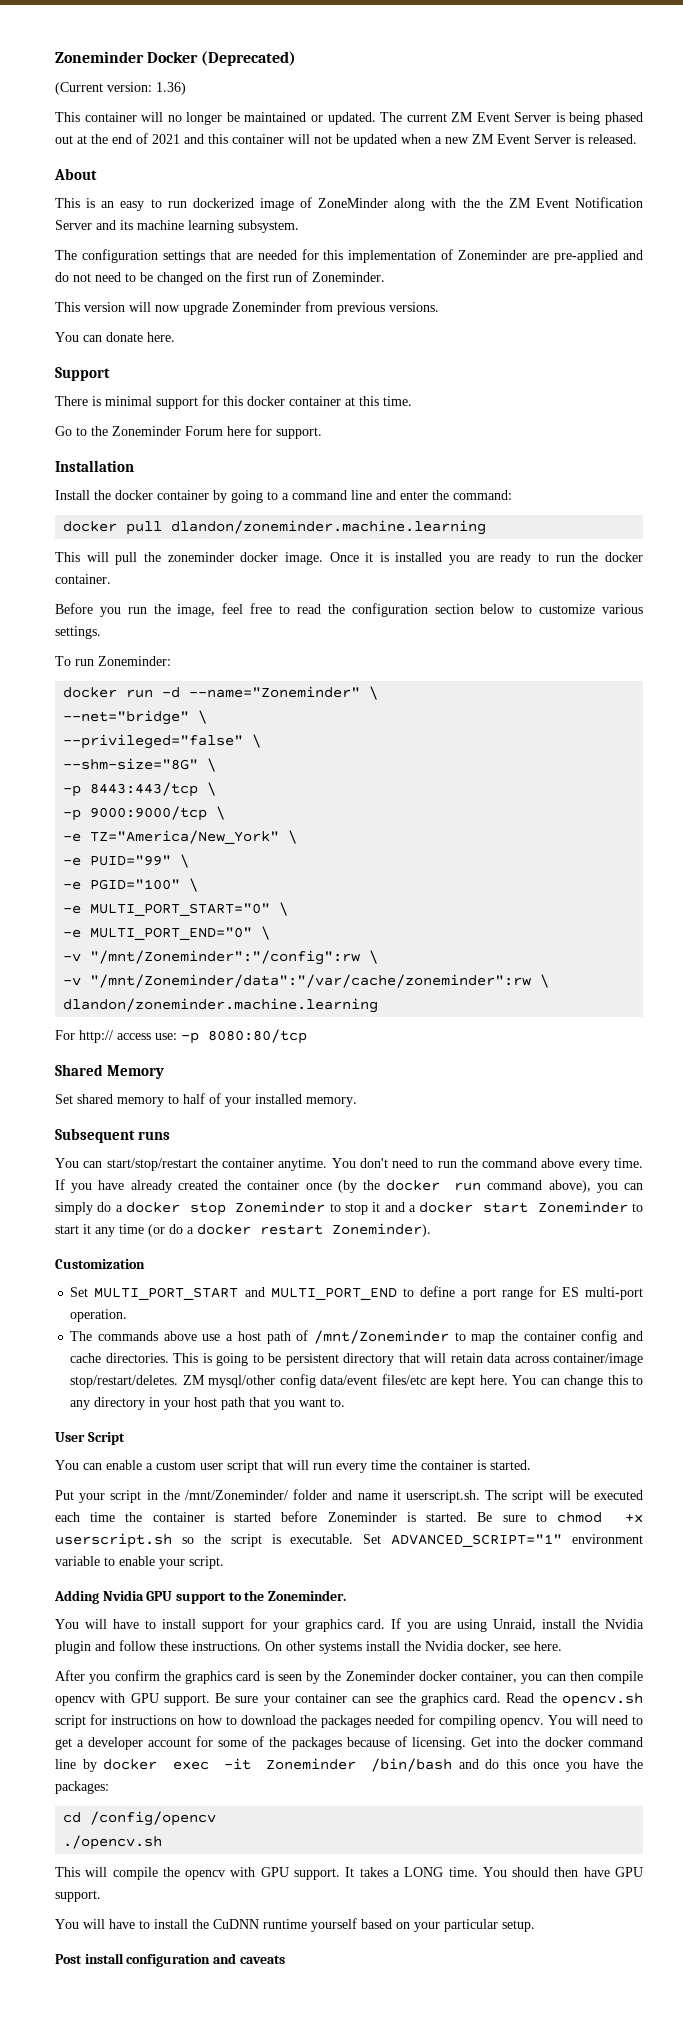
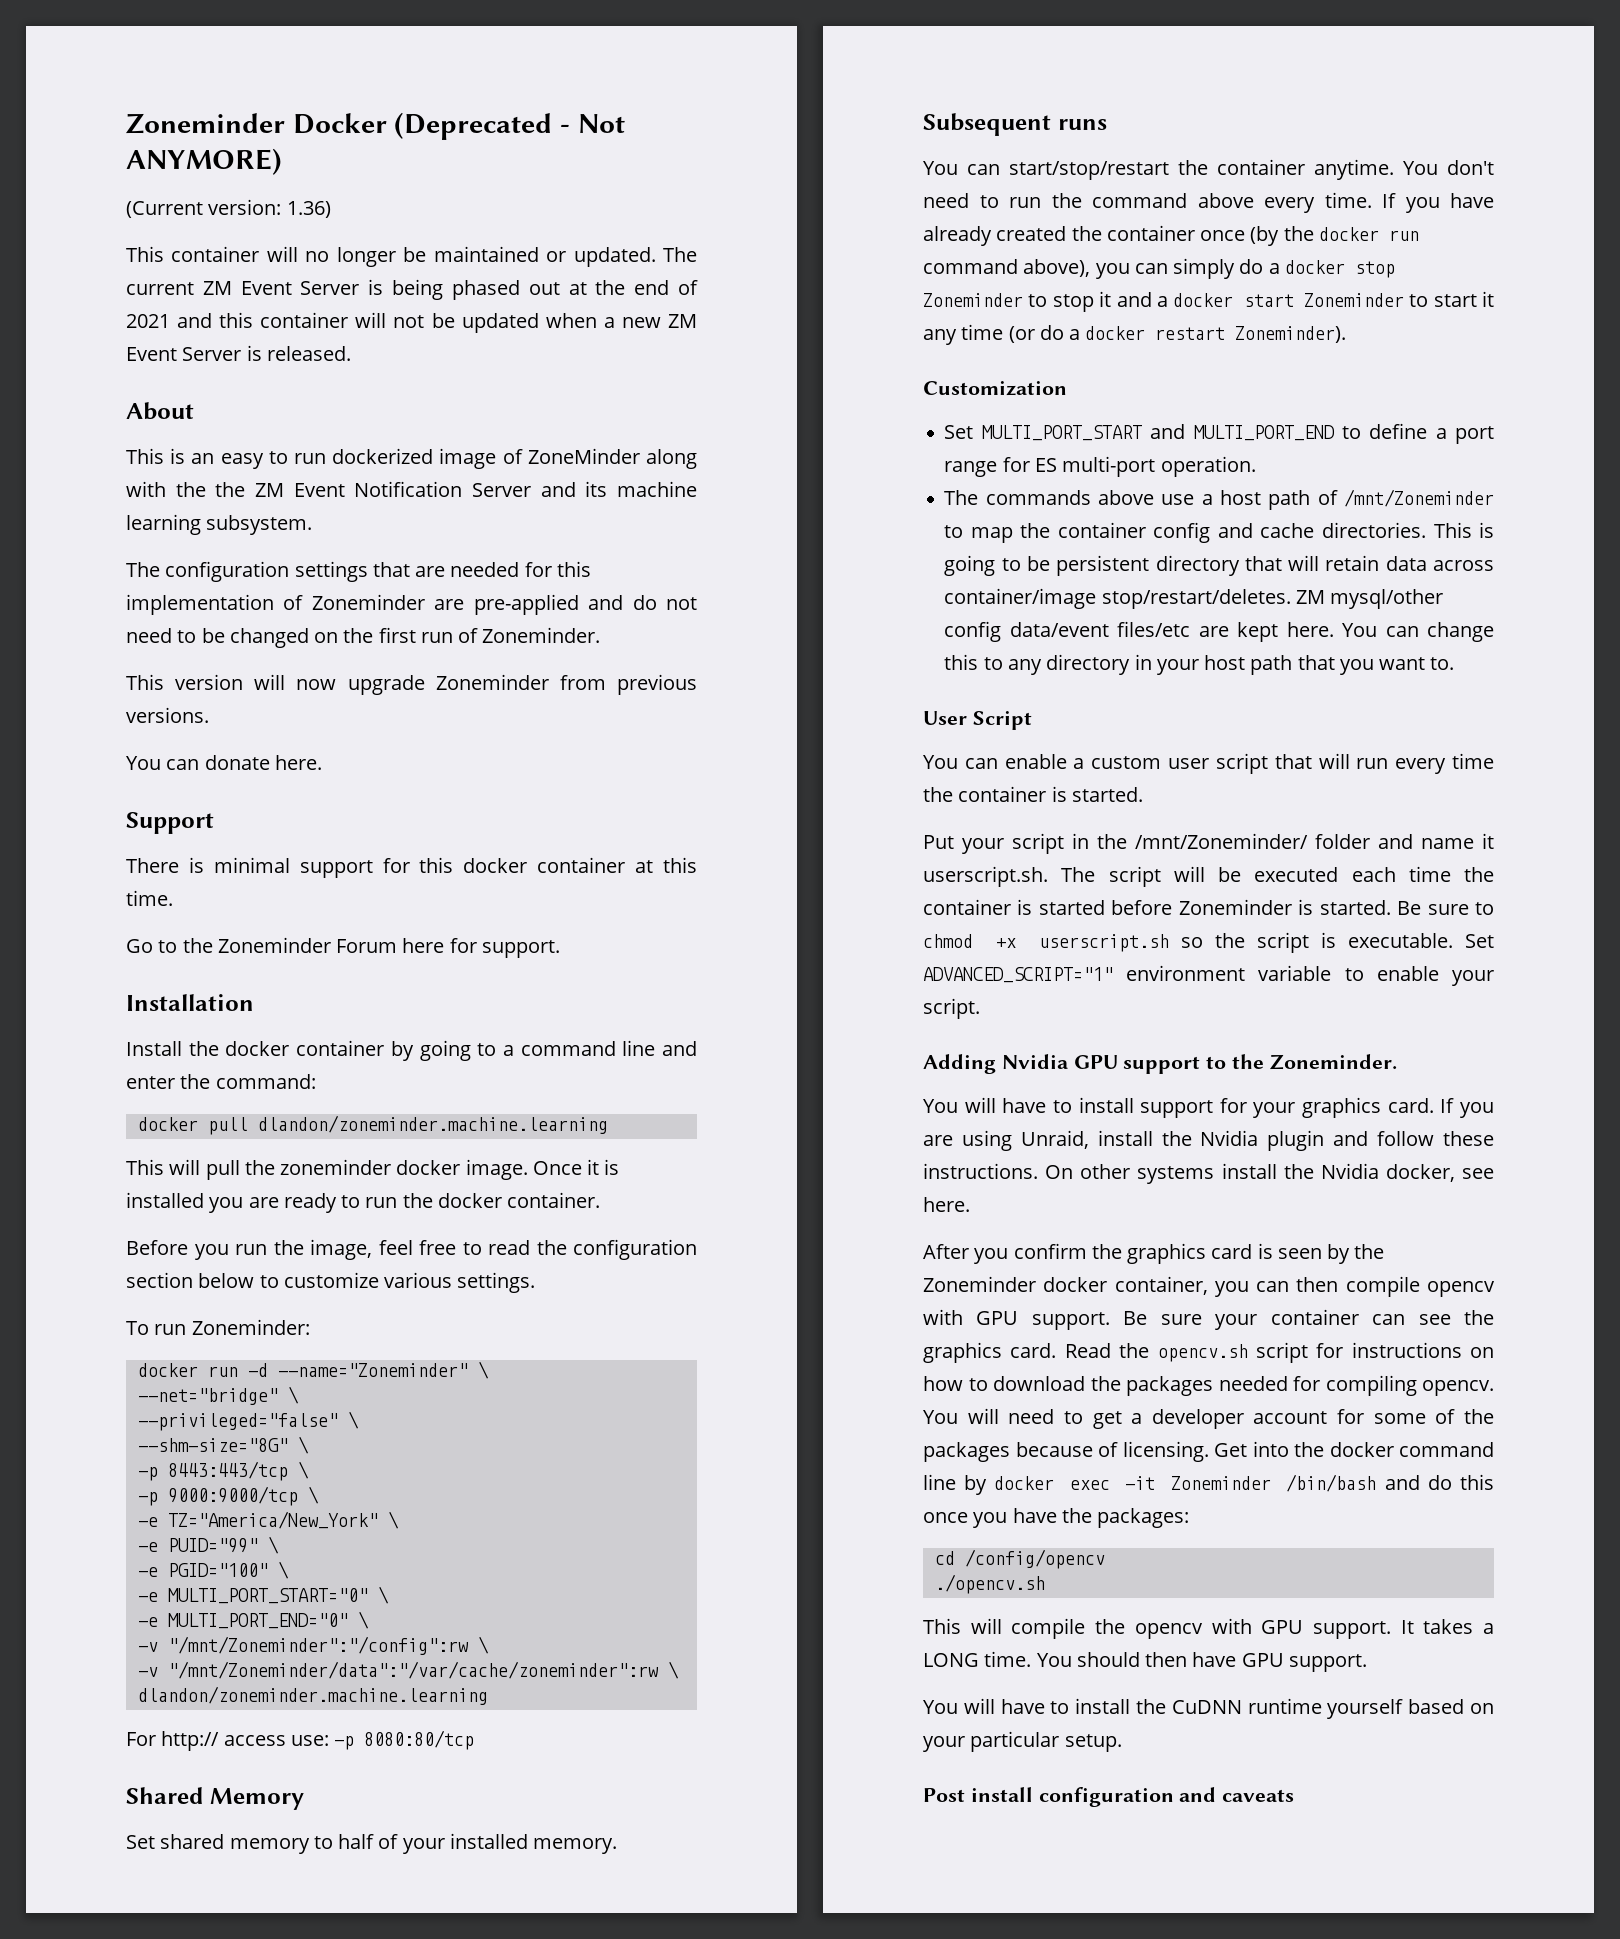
[201,51,297,66] (Deprecated) -> [394,112,625,140] [126,148,282,175] (Deprecated - Not ANYMORE)

